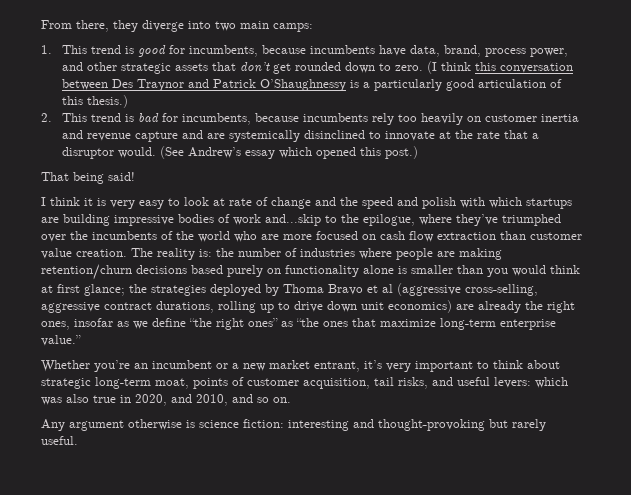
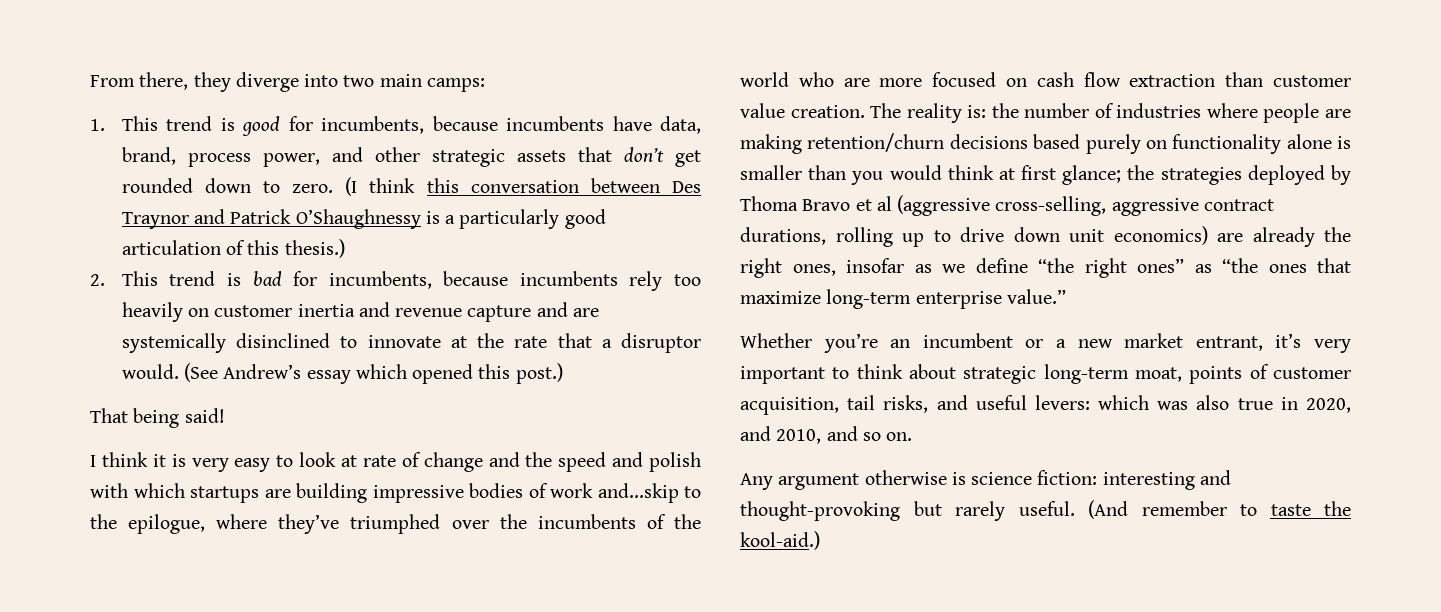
(78, 440) none -> [1088,500,1351,519] [740,531,820,550] (And remember to taste the kool-aid.)

